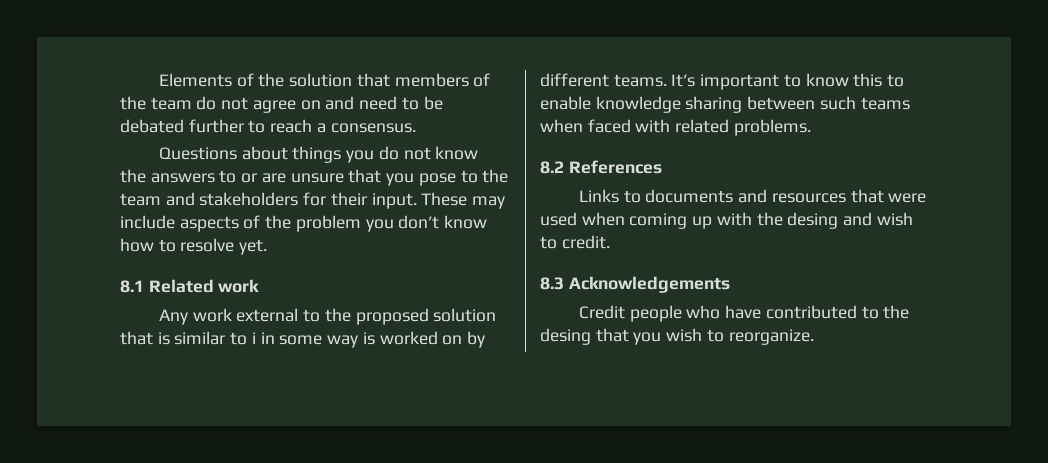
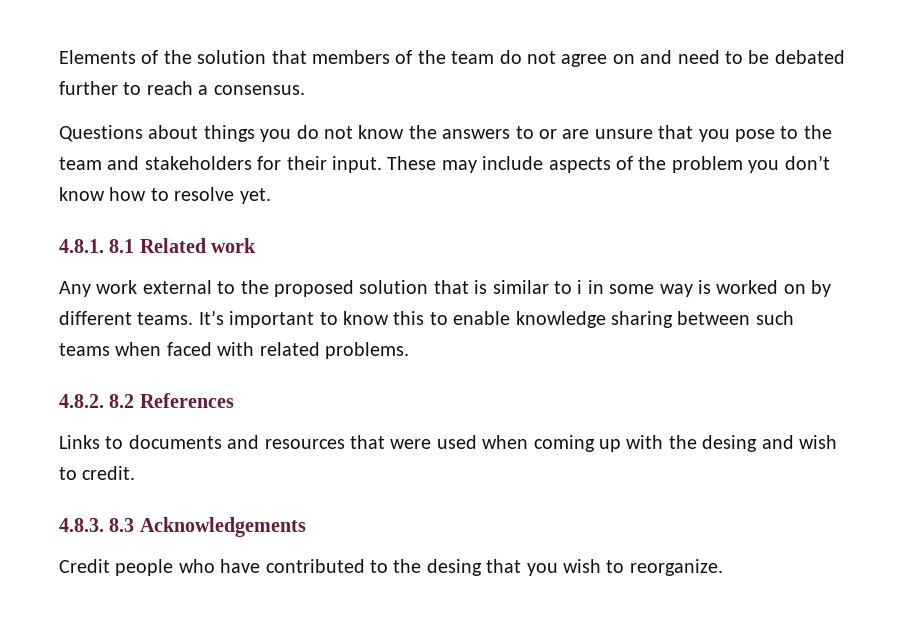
(268, 247) none -> [59,239,104,253] 4.8.1.
(811, 127) none -> [59,394,104,408] 4.8.2.
(610, 242) none -> [59,518,104,532] 4.8.3.

